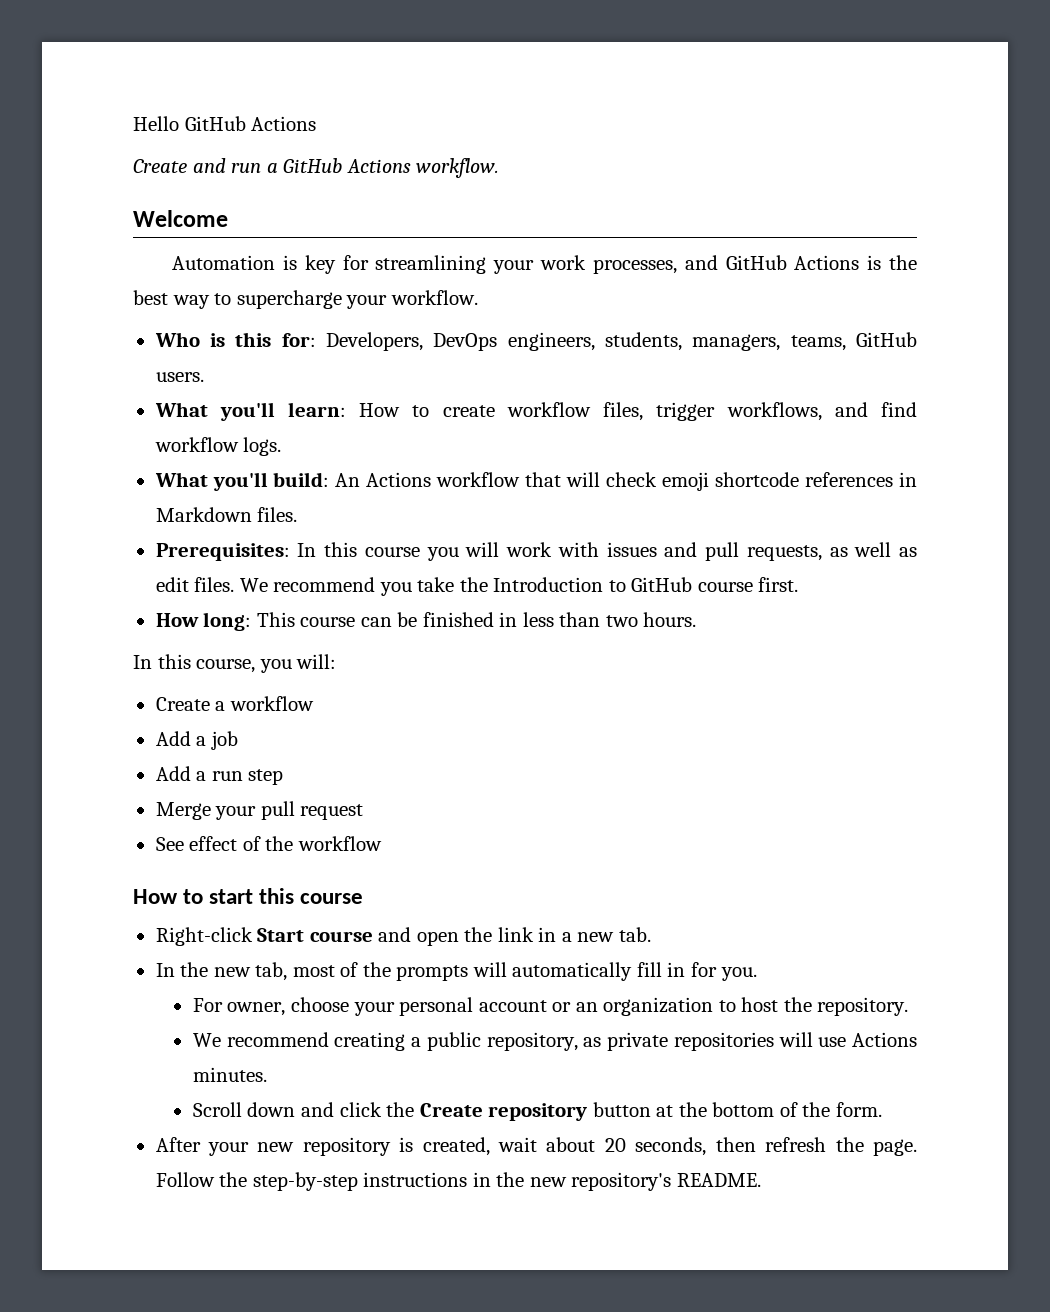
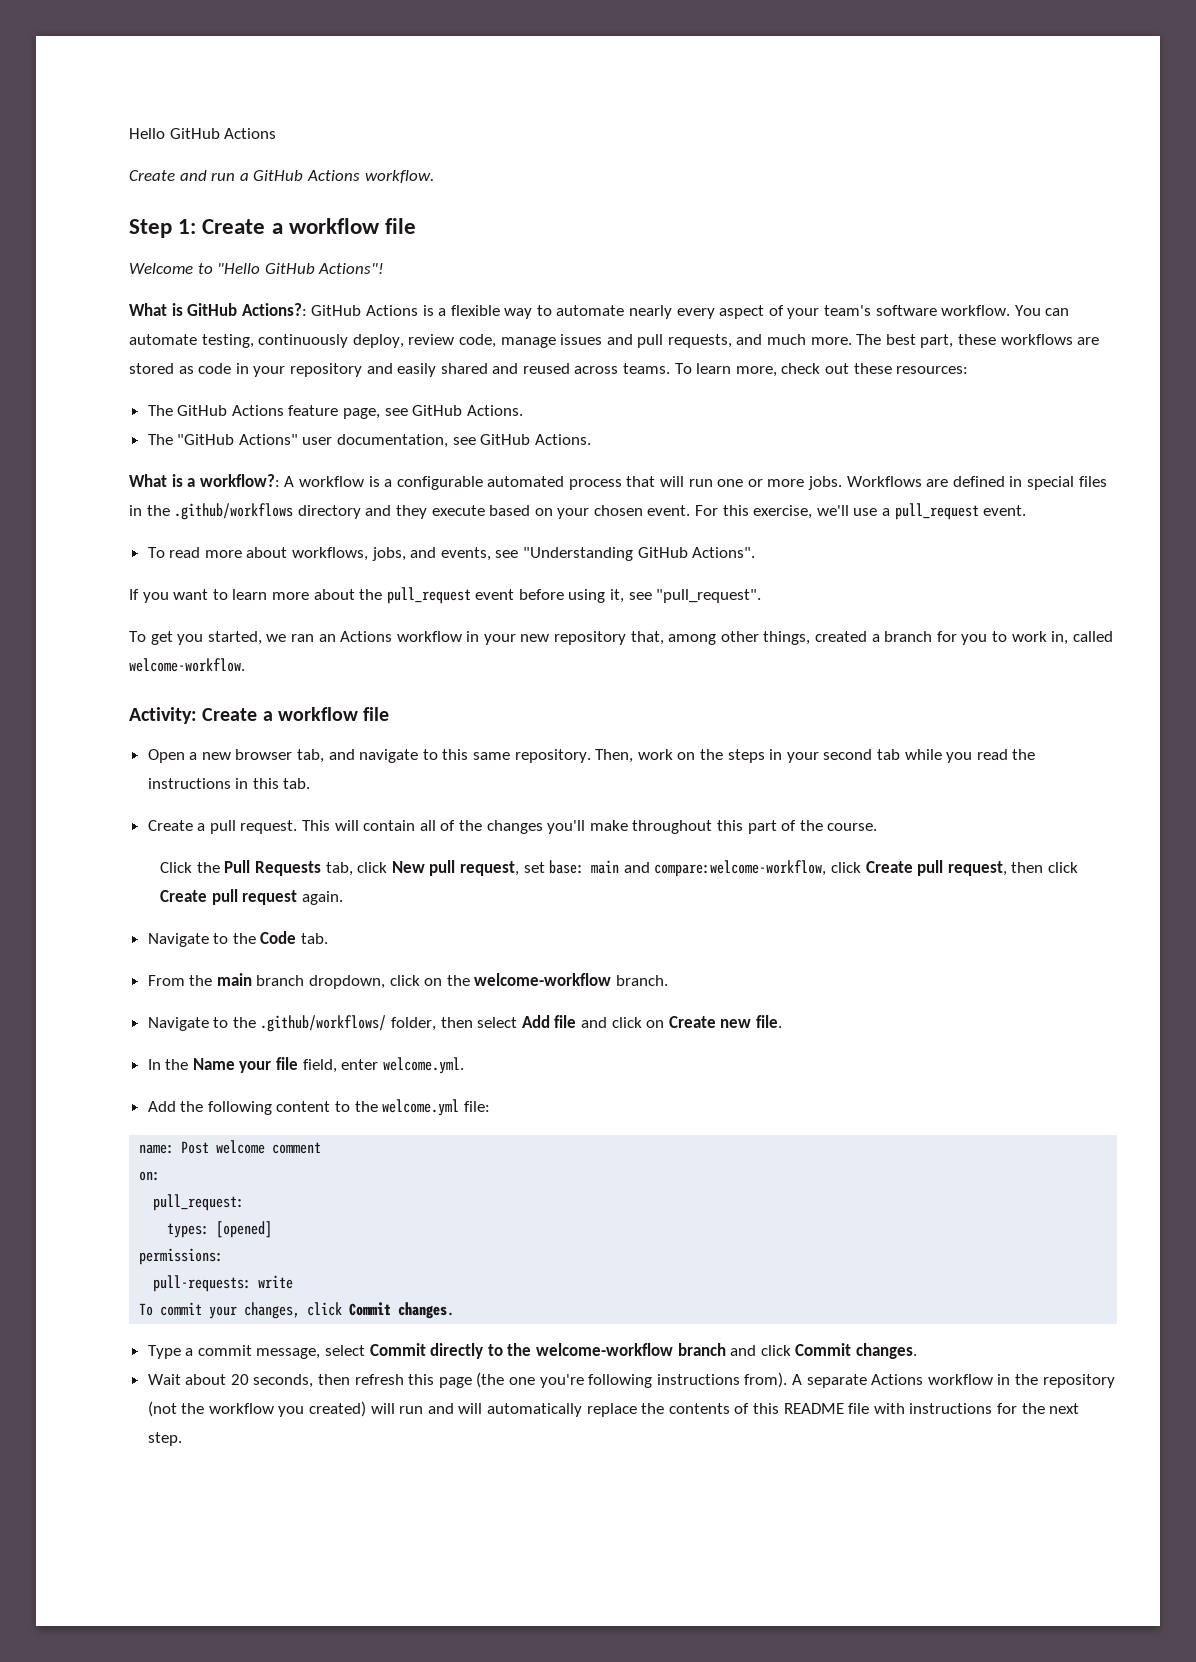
[133,210,228,227] [172,255,917,274] [133,290,478,309] [154,332,918,351] [155,372,204,382] [154,402,918,421] [154,437,282,456] [154,472,917,491] [155,507,298,522] [155,542,918,561] [155,577,799,596] [155,612,697,631] [133,654,337,673] [155,696,314,711] [155,731,238,750] [155,766,284,785] [155,801,364,820] [155,836,382,851] [133,888,364,904] [155,927,651,946] [155,962,757,981] [192,997,909,1016] [192,1032,917,1051] [192,1067,267,1082] [192,1102,882,1121] [155,1137,538,1156] Welcome // Automation is key for streamlining your work processes, and GitHub Actions is the best way to supercharge your workflow. // Who is this for: Developers, DevOps engineers, students, managers, teams, GitHub users. // What you'll learn: How to create workflow files, trigger workflows, and find workflow logs. // What you'll build: An Actions workflow that will check emoji shortcode references in Markdown files. // Prerequisites: In this course you will work with issues and pull requests, as well as edit files. We recommend you take the Introduction to GitHub course first. // How long: This course can be finished in less than two hours. // In this course, you will: // Create a workflow // Add a job // Add a run step // Merge your pull request // See effect of the workflow // How to start this course // Right-click Start course and open the link in a new tab. // In the new tab, most of the prompts will automatically fill in for you. // For owner, choose your personal account or an organization to host the repository. // We recommend creating a public repository, as private repositories will use Actions minutes. // Scroll down and click the Create repository button at the bottom of the form. // After your new repository is created, wait -> [129,218,417,238] [129,263,385,274] [129,303,1070,319] [129,334,1100,348] [129,363,969,377] [147,405,523,419] [147,434,591,448] [129,474,1107,490] [129,503,1027,520] [147,547,756,561] [129,587,762,604] [129,631,1113,645] [129,658,245,672] [129,707,390,724] [147,749,1036,763] [147,778,311,789] [147,820,878,834] [160,860,1078,877] [160,889,344,905] [147,931,329,947] [147,973,669,989] [147,1015,782,1032] [147,1057,464,1074] [147,1099,490,1116] [139,1140,322,1154] [139,1171,161,1181] [153,1194,245,1211] [167,1221,273,1238] [139,1248,224,1265] [153,1275,294,1292] [139,1302,455,1319] [147,1343,917,1359] [147,1374,181,1385] Step 1: Create a workflow file // Welcome to "Hello GitHub Actions"! // What is GitHub Actions?: GitHub Actions is a flexible way to automate nearly every aspect of your team's software workflow. You can automate testing, continuously deploy, review code, manage issues and pull requests, and much more. The best part, these workflows are stored as code in your repository and easily shared and reused across teams. To learn more, check out these resources: // The GitHub Actions feature page, see GitHub Actions. // The "GitHub Actions" user documentation, see GitHub Actions. // What is a workflow?: A workflow is a configurable automated process that will run one or more jobs. Workflows are defined in special files in the .github/workflows directory and they execute based on your chosen event. For this exercise, we'll use a pull_request event. // To read more about workflows, jobs, and events, see "Understanding GitHub Actions". // If you want to learn more about the pull_request event before using it, see "pull_request". // To get you started, we ran an Actions workflow in your new repository that, among other things, created a branch for you to work in, called welcome-workflow. // Activity: Create a workflow file // Open a new browser tab, and navigate to this same repository. Then, work on the steps in your second tab while you read the instructions in this tab. // Create a pull request. This will contain all of the changes you'll make throughout this part of the course. // Click the Pull Requests tab, click New pull request, set base: main and compare:welcome-workflow, click Create pull request, then click Create pull request again. // Navigate to the Code tab. // From the main branch dropdown, click on the welcome-workflow branch. // Navigate to the .github/workflows/ folder, then select Add file and click on Create new file. // In the Name your file field, enter welcome.yml. // Add the following content to the welcome.yml file: // name: Post welcome comment // on: // pull_request: // types: [opened] // permissions: // pull-requests: write // To commit your changes, click Commit changes. // Type a commit message, select Commit directly to the welcome-workflow branch and click Commit changes. // Wait
[835,1137,918,1156] [155,1172,761,1191] the page. Follow the step-by-step instructions in the new repository's README. -> [408,1372,1115,1388] [147,1401,1080,1417] [147,1432,182,1446] this page (the one you're following instructions from). A separate Actions workflow in the repository (not the workflow you created) will run and will automatically replace the contents of this README file with instructions for the next step.

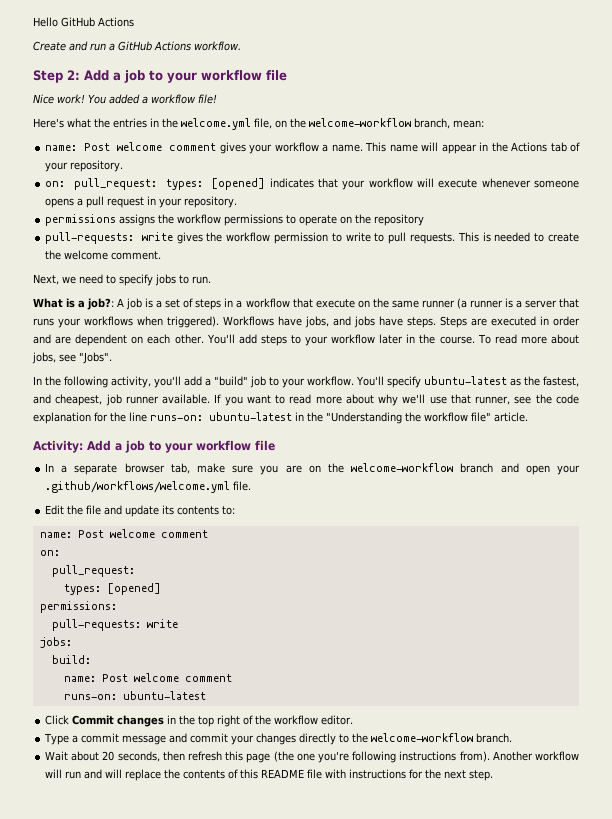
[178,218,417,234] [129,263,385,274] [129,303,1070,319] [129,334,1100,348] [129,363,969,377] [147,405,523,419] [147,434,591,448] [129,474,1107,490] [129,503,1027,520] [147,547,756,561] 1: Create a workflow file // Welcome to "Hello GitHub Actions"! // What is GitHub Actions?: GitHub Actions is a flexible way to automate nearly every aspect of your team's software workflow. You can automate testing, continuously deploy, review code, manage issues and pull requests, and much more. The best part, these workflows are stored as code in your repository and easily shared and reused across teams. To learn more, check out these resources: // The GitHub Actions feature page, see GitHub Actions. // The "GitHub Actions" user documentation, see GitHub Actions. // What is a workflow?: A workflow is a configurable automated process that will run one or more jobs. Workflows are defined in special files in the .github/workflows directory and they execute based on your chosen event. For this exercise, we'll use a pull_request event. // To read more about workflows, jobs, and events, see "Understanding GitHub Actions". // -> [67,70,287,83] [33,94,217,104] [33,118,484,130] [45,142,580,154] [45,160,124,172] [45,178,580,190] [45,196,238,208] [45,214,425,226] [45,232,579,244] [45,250,162,260] [33,274,211,286] [33,298,580,310] [33,316,580,328] [33,334,579,346] [32,352,112,364] [33,376,580,388] [33,394,211,406] 2: Add a job to your workflow file // Nice work! You added a workflow file! // Here's what the entries in the welcome.yml file, on the welcome-workflow branch, mean: // name: Post welcome comment gives your workflow a name. This name will appear in the Actions tab of your repository. // on: pull_request: types: [opened] indicates that your workflow will execute whenever someone opens a pull request in your repository. // permissions assigns the workflow permissions to operate on the repository // pull-requests: write gives the workflow permission to write to pull requests. This is needed to create the welcome comment. // Next, we need to specify jobs to run. // What is a job?: A job is a set of steps in a workflow that execute on the same runner (a runner is a server that runs your workflows when triggered). Workflows have jobs, and jobs have steps. Steps are executed in order and are dependent on each other. You'll add steps to your workflow later in the course. To read more about jobs, see "Jobs". // In the following activity, you'll add a "build" job to your workflow. You'll specify ubuntu-latest as the fastest, and cheapest, job runner available.
[232,587,762,604] [129,631,1113,645] [129,658,245,672] [129,707,390,724] [147,749,1036,763] [147,778,311,789] [147,820,878,834] [160,860,1078,877] [160,889,344,905] [147,931,329,947] [147,973,669,989] [147,1015,782,1032] [147,1057,464,1074] [147,1099,490,1116] learn more about the pull_request event before using it, see "pull_request". // To get you started, we ran an Actions workflow in your new repository that, among other things, created a branch for you to work in, called welcome-workflow. // Activity: Create a workflow file // Open a new browser tab, and navigate to this same repository. Then, work on the steps in your second tab while you read the instructions in this tab. // Create a pull request. This will contain all of the changes you'll make throughout this part of the course. // Click the Pull Requests tab, click New pull request, set base: main and compare:welcome-workflow, click Create pull request, then click Create pull request again. // Navigate to the Code tab. // From the main branch dropdown, click on the welcome-workflow branch. // Navigate to the .github/workflows/ folder, then select Add file and click on Create new file. // In the Name your file field, enter welcome.yml. // Add the following content to the welcome.yml file: -> [289,394,579,406] [33,412,528,424] [33,440,275,453] [45,463,580,475] [45,481,252,493] [45,505,236,517] read more about why we'll use that runner, see the code explanation for the line runs-on: ubuntu-latest in the "Understanding the workflow file" article. // Activity: Add a job to your workflow file // In a separate browser tab, make sure you are on the welcome-workflow branch and open your .github/workflows/welcome.yml file. // Edit the file and update its contents to:
[139,1302,455,1319] [147,1343,917,1359] To commit your changes, click Commit changes. // Type a commit message, select Commit directly to the welcome-workflow branch and click Commit changes. -> [39,637,72,648] [51,655,91,664] [63,673,232,682] [63,691,206,700] [45,715,354,727] [44,733,513,745] jobs: // build: // name: Post welcome comment // runs-on: ubuntu-latest // Click Commit changes in the top right of the workflow editor. // Type a commit message and commit your changes directly to the welcome-workflow branch.
[791,1374,1115,1388] [147,1401,367,1417] A separate Actions workflow in the repository (not the workflow you created) -> [492,751,579,761] Another workflow
[487,1403,583,1417] automatically -> (123, 773) none

